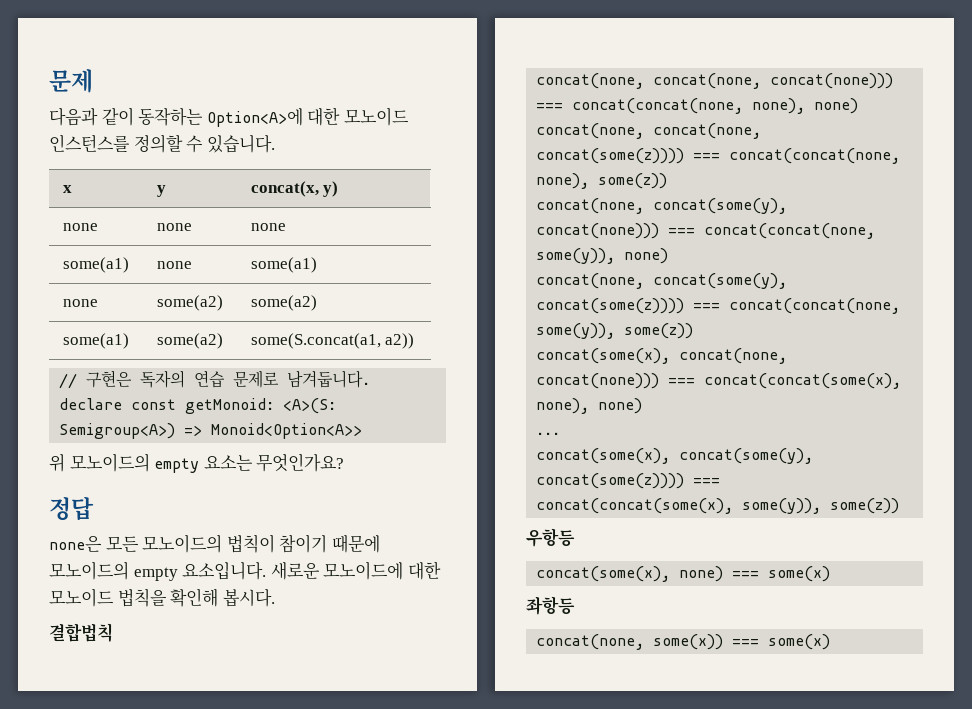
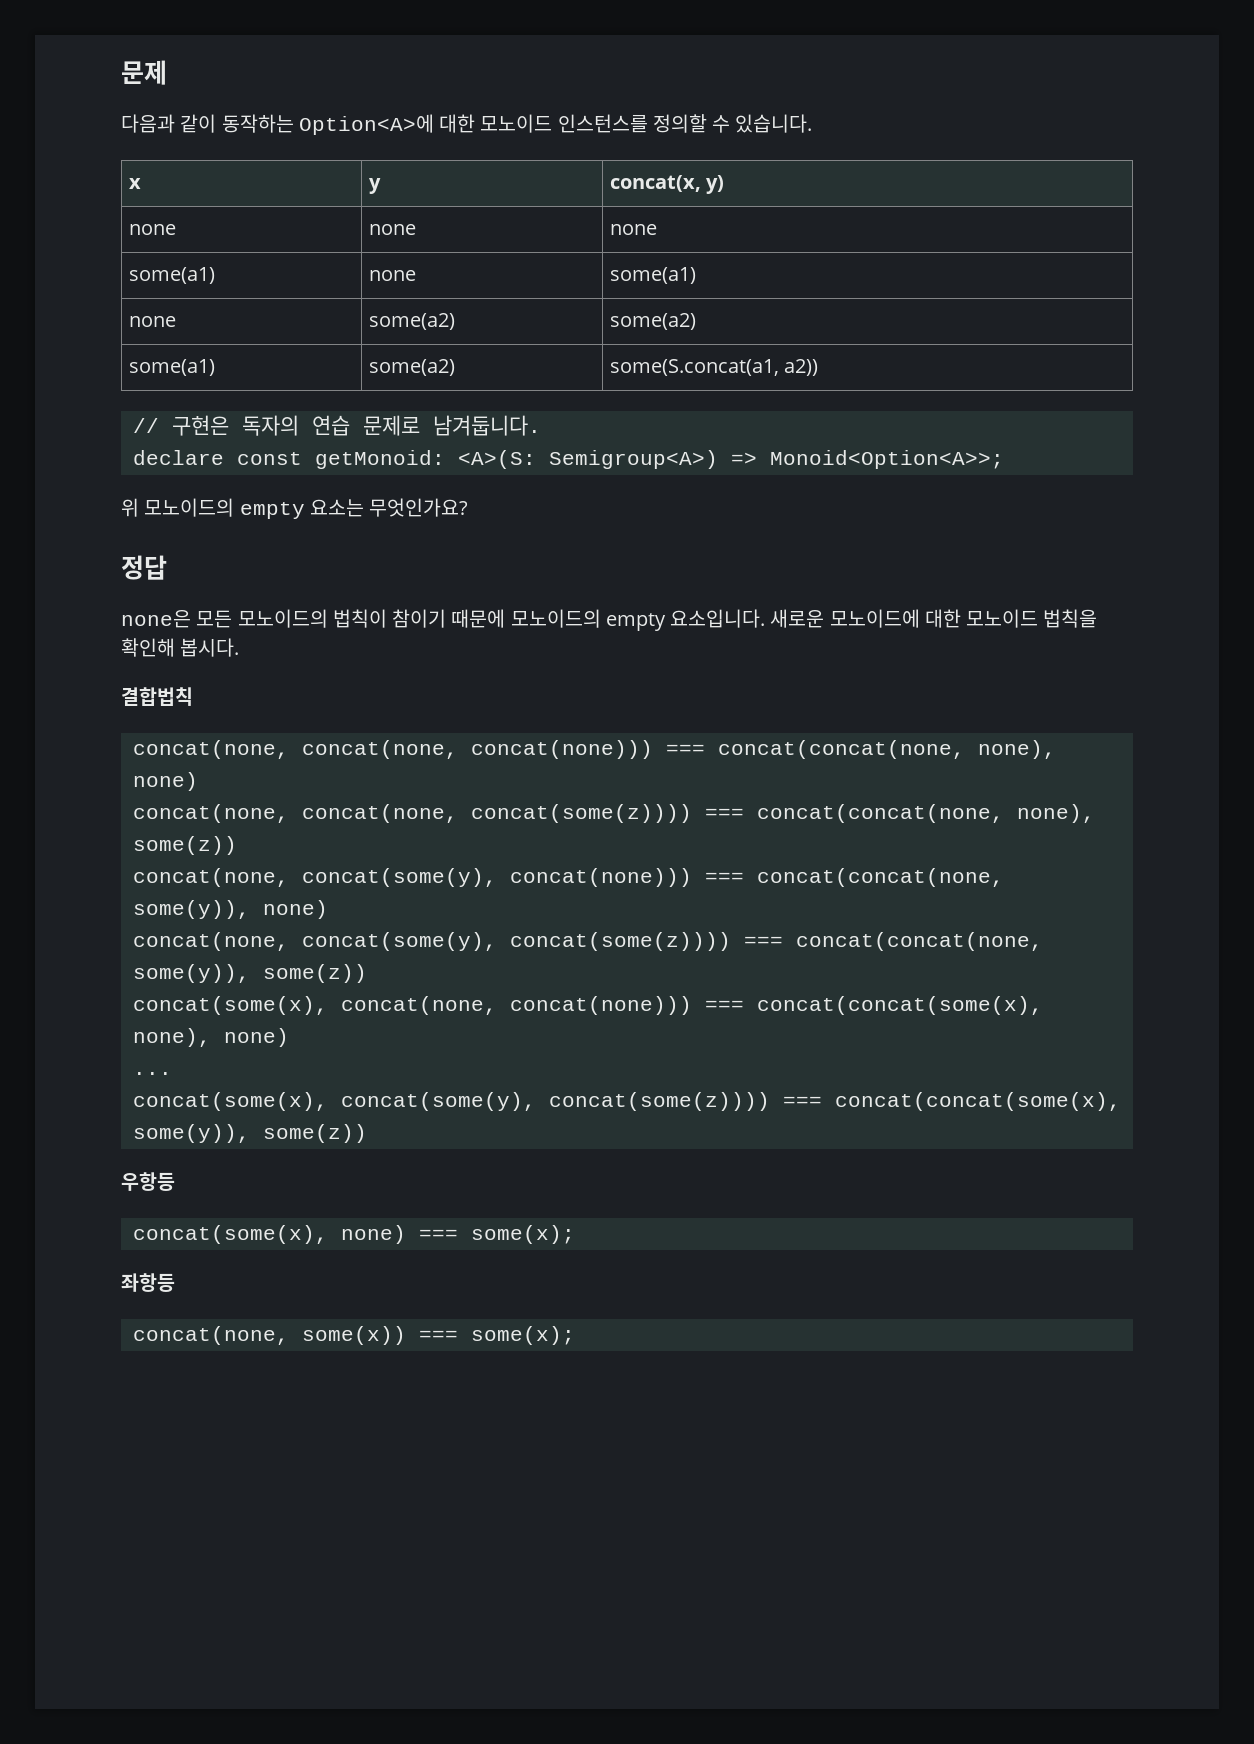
[211,423,363,439] Monoid<Option<A>> -> [769,450,1004,469] Monoid<Option<A>>;
[768,566,831,582] some(x) -> [470,1225,575,1244] some(x);
[768,634,831,650] some(x) -> [470,1326,575,1345] some(x);

